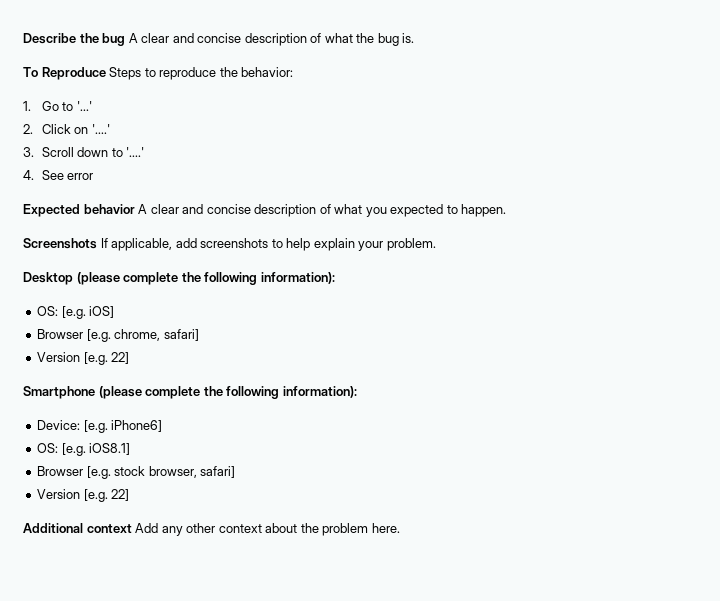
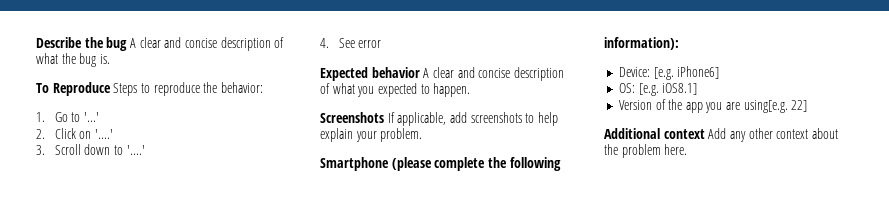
[23,272,335,285] [37,306,115,319] [37,329,199,342] [37,352,130,365] // Desktop (please complete the following information): // OS: [e.g. iOS] // Browser [e.g. chrome, safari] // Version [e.g. 22] -> (423, 135) none
[37,466,236,479] [37,489,108,502] Browser [e.g. stock browser, safari] // Version [e.g. -> [618,99,788,113] Version of the app you are using[e.g.

